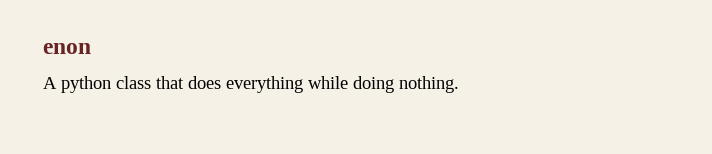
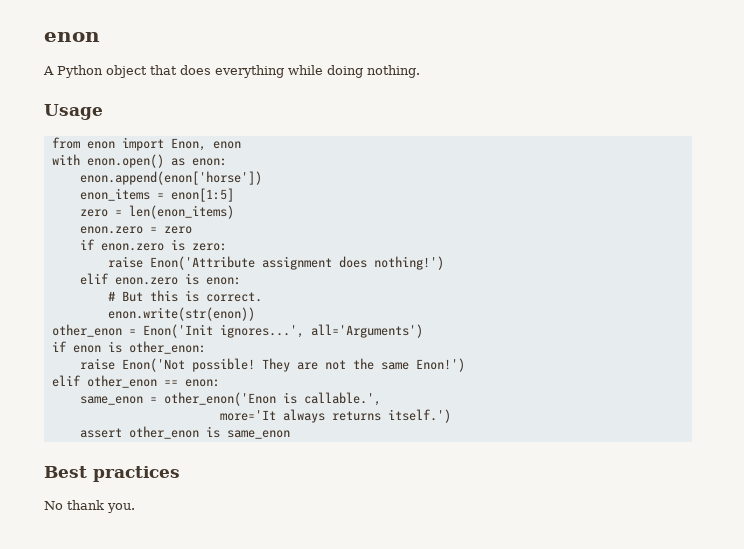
[61,76,151,93] python class -> [57,65,147,78] Python object
(459, 84) none -> [44,104,103,120] [51,137,241,151] [51,154,227,168] [79,171,262,185] [79,188,234,202] [79,205,234,219] [79,226,192,234] [79,239,227,251] [107,256,444,270] [79,273,241,285] [107,290,262,302] [107,307,255,321] [51,324,423,338] [51,341,206,354] [79,358,465,372] [51,375,220,388] [79,392,381,406] [219,409,451,423] [79,426,290,439] [44,466,180,482] [44,500,135,513] // Usage // from enon import Enon, enon // with enon.open() as enon: // enon.append(enon['horse']) // enon_items = enon[1:5] // zero = len(enon_items) // enon.zero = zero // if enon.zero is zero: // raise Enon('Attribute assignment does nothing!') // elif enon.zero is enon: // # But this is correct. // enon.write(str(enon)) // other_enon = Enon('Init ignores...', all='Arguments') // if enon is other_enon: // raise Enon('Not possible! They are not the same Enon!') // elif other_enon == enon: // same_enon = other_enon('Enon is callable.', // more='It always returns itself.') // assert other_enon is same_enon // Best practices // No thank you.

